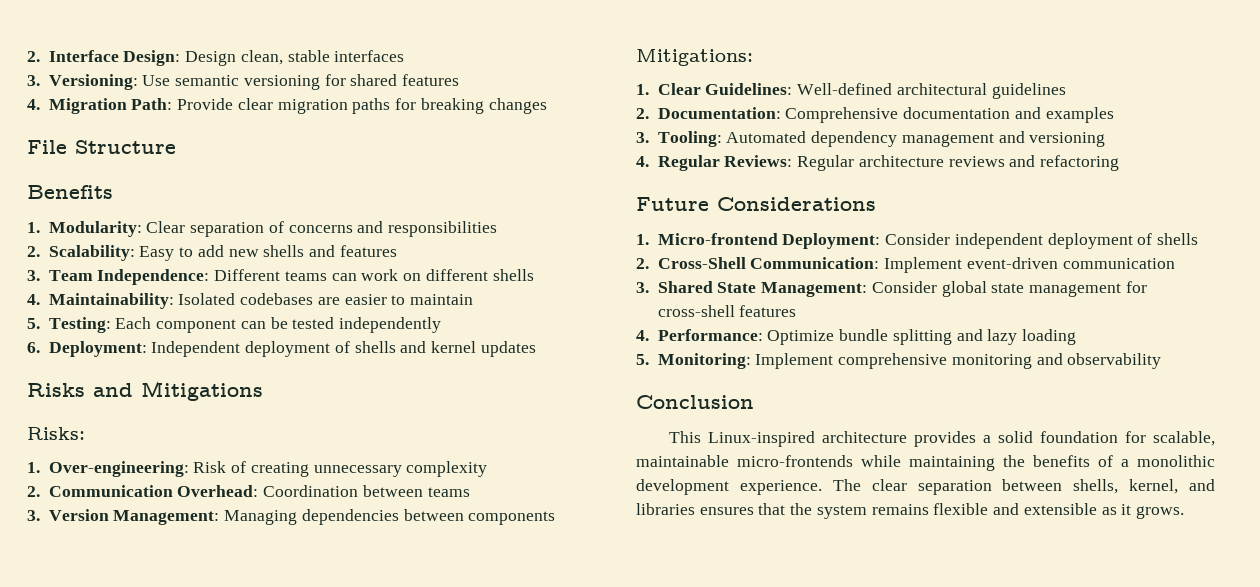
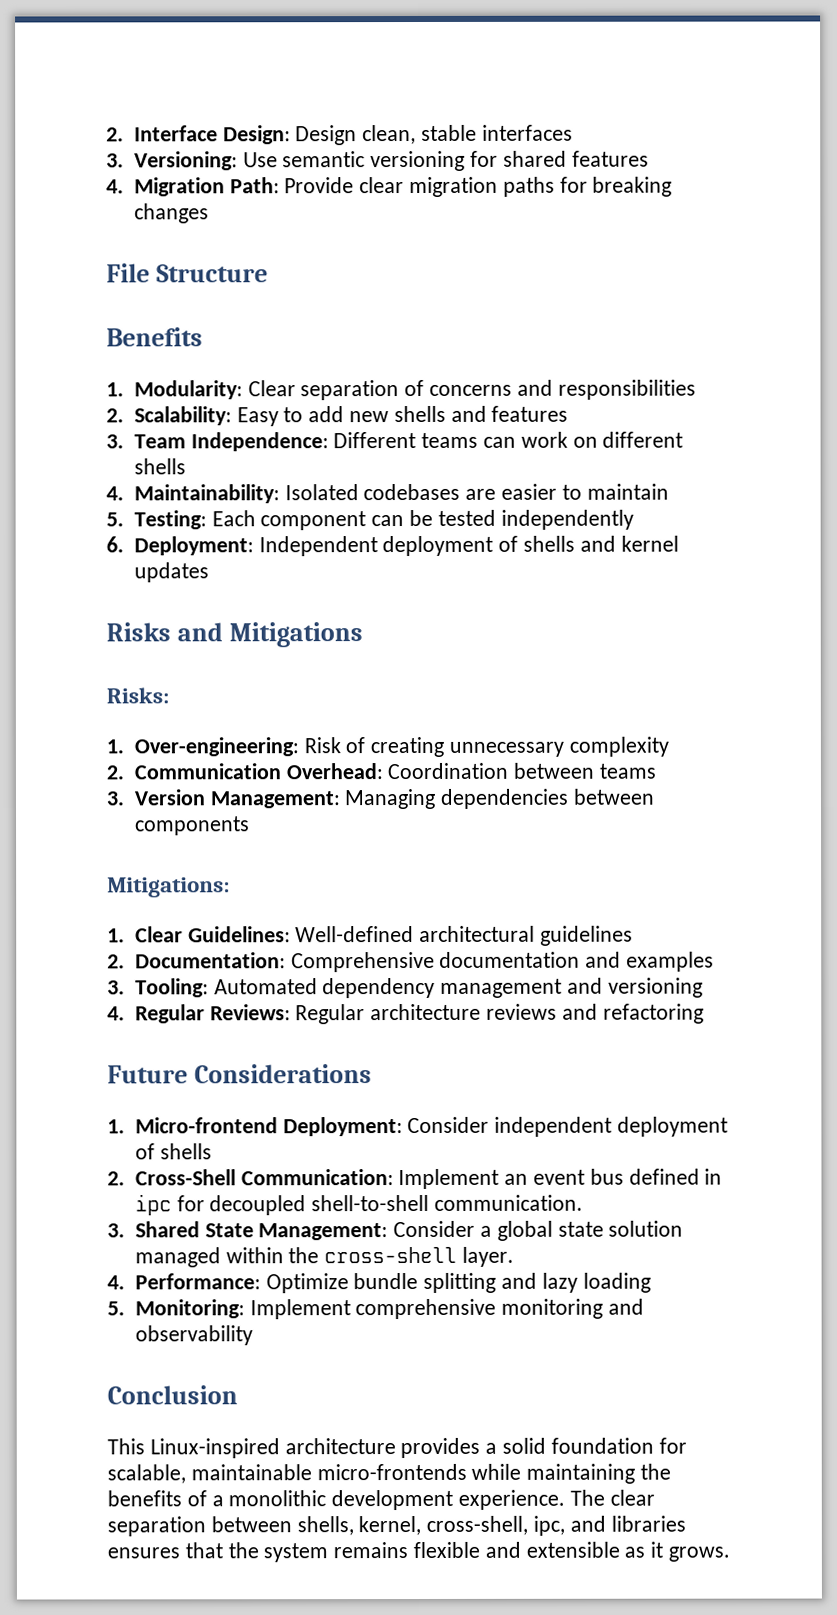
[966,257,1175,269] event-driven communication -> [504,1168,723,1185] [134,1194,583,1216] an event bus defined in ipc for decoupled shell-to-shell communication.
(937, 287) none -> [479,1225,492,1237] a
[1029,281,1147,297] [657,305,797,317] management for cross-shell features -> [608,1220,684,1237] [134,1246,514,1268] solution managed within the cross-shell layer.
(1179, 486) none -> [426,1515,566,1536] cross-shell, ipc,

